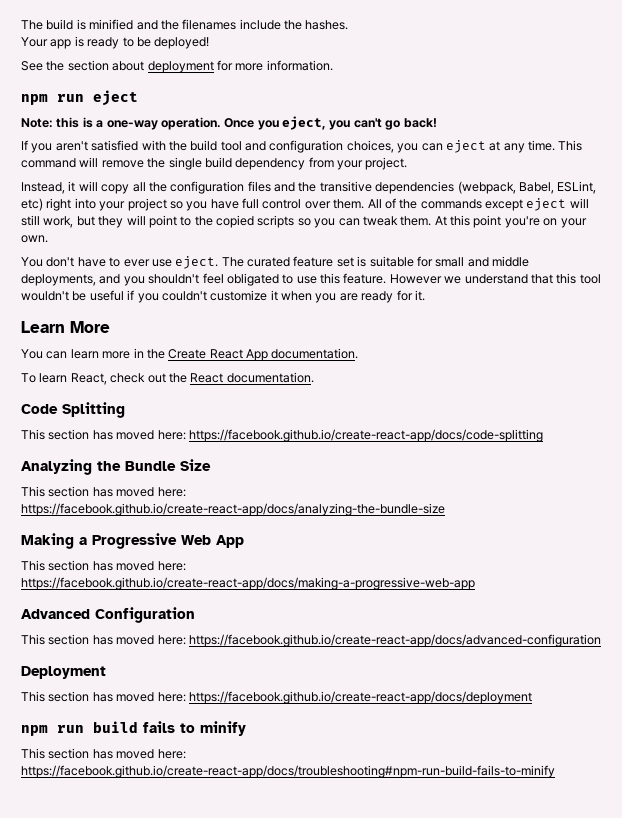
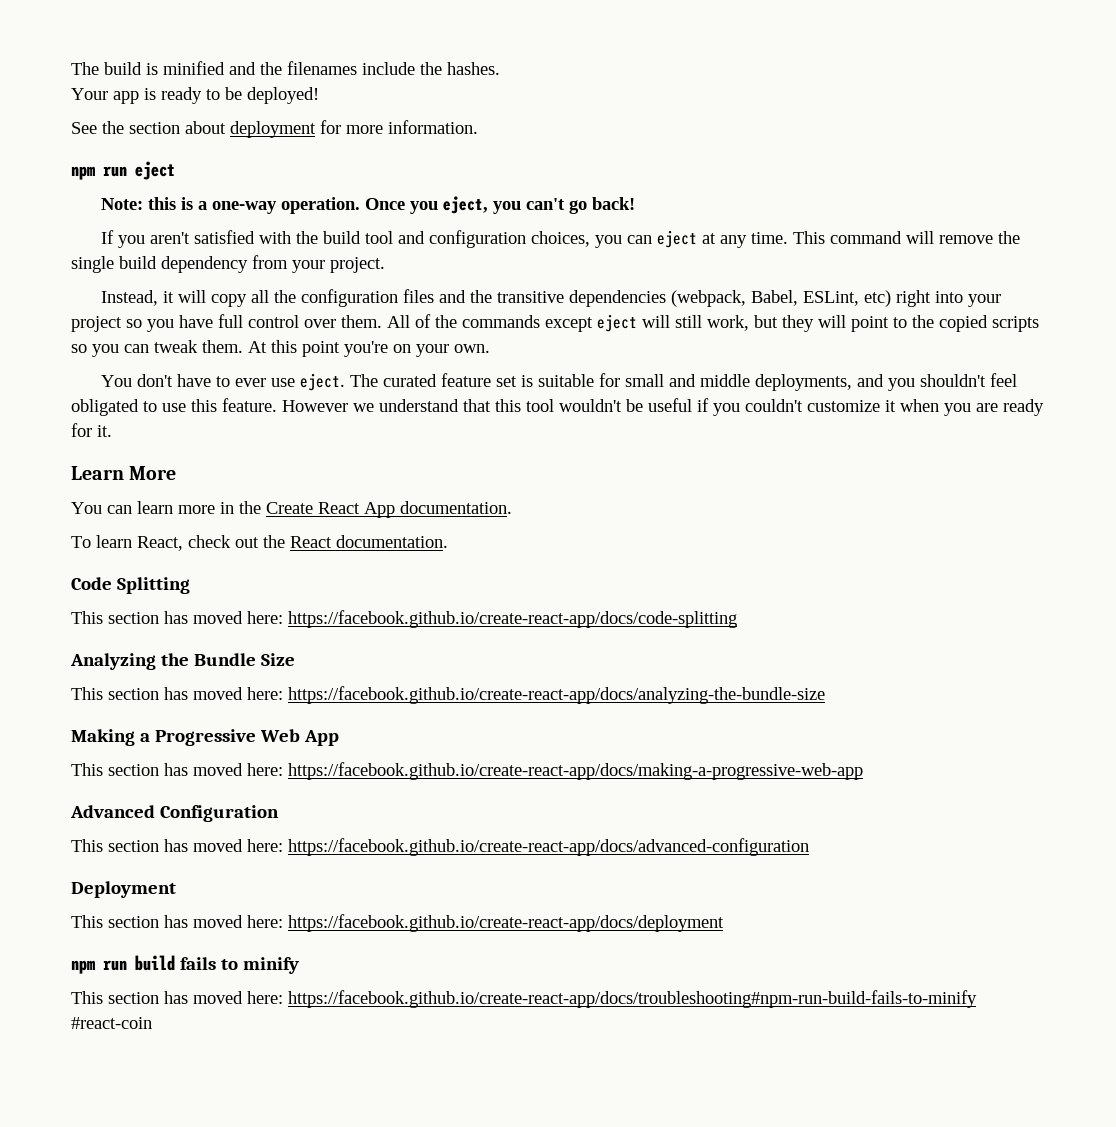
(555, 771) none -> [71,1017,152,1029] #react-coin

